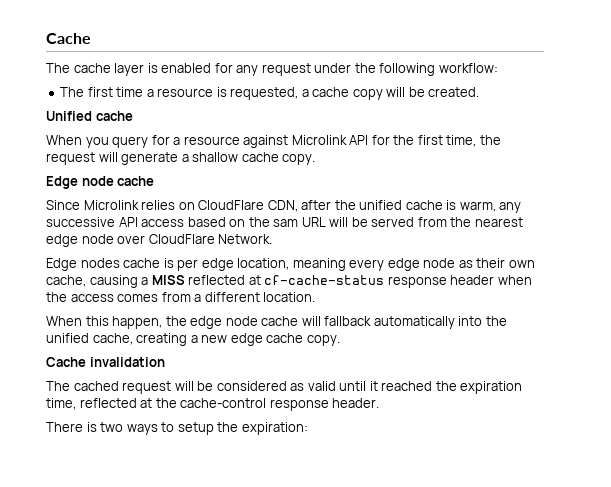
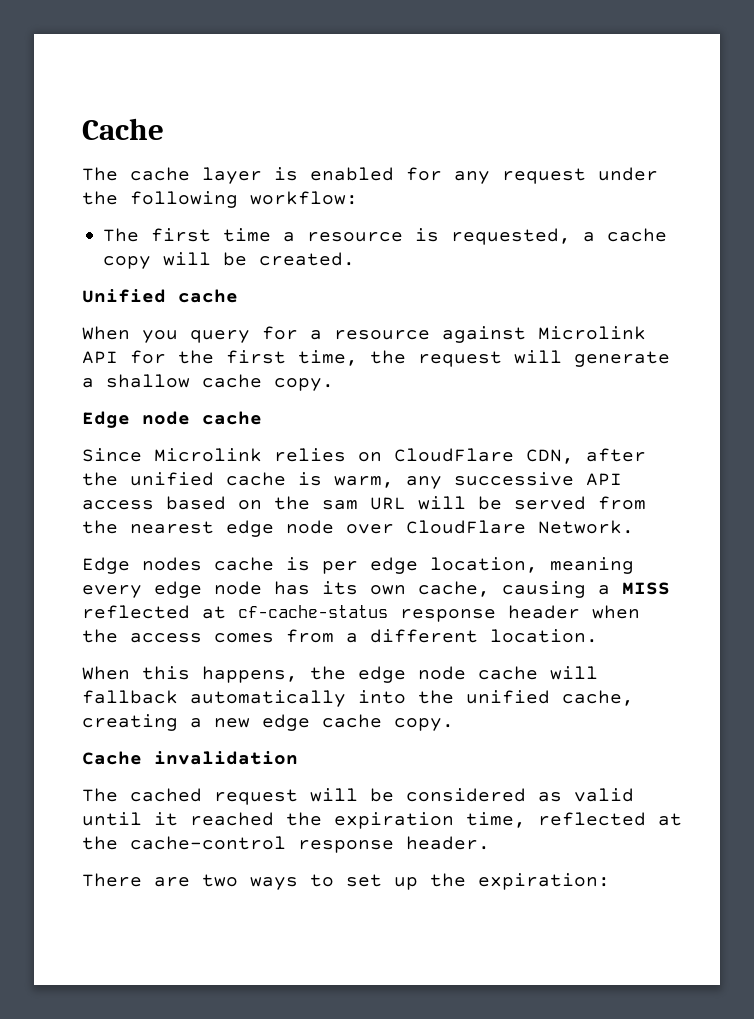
[458,258,506,268] as their -> [274,581,358,595] has its
[112,316,163,329] happen, -> [202,666,298,683] happens,
[86,422,97,432] is -> [154,877,190,887] are
[177,422,214,435] setup -> [346,874,418,890] set up

